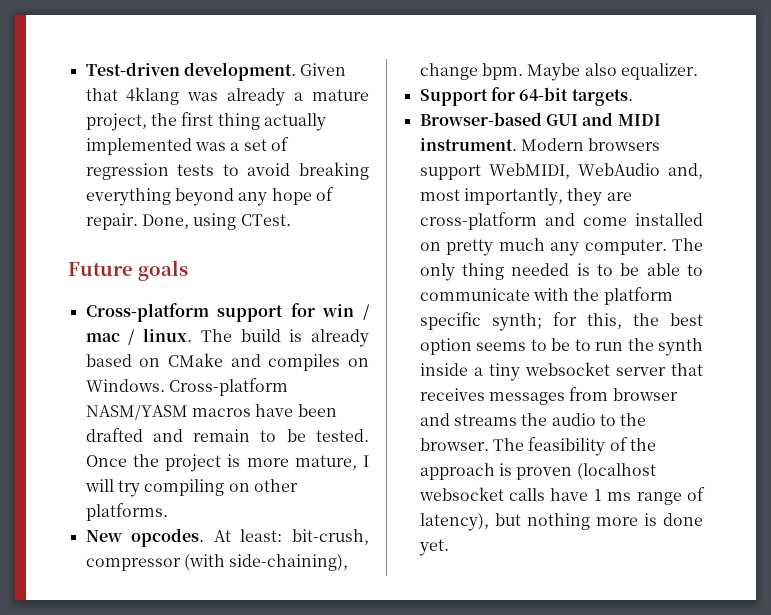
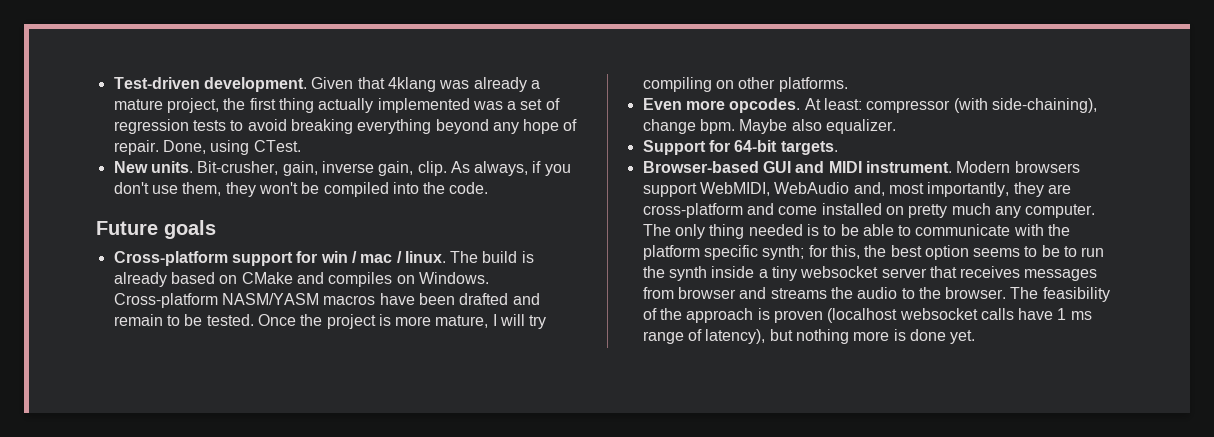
(291, 220) none -> [113,161,571,176] [113,182,489,197] // New units. Bit-crusher, gain, inverse gain, clip. As always, if you don't use them, they won't be compiled into the code.
[85,530,122,542] New -> [642,98,725,110] Even more
[292,529,369,545] bit-crush, -> (862, 104) none

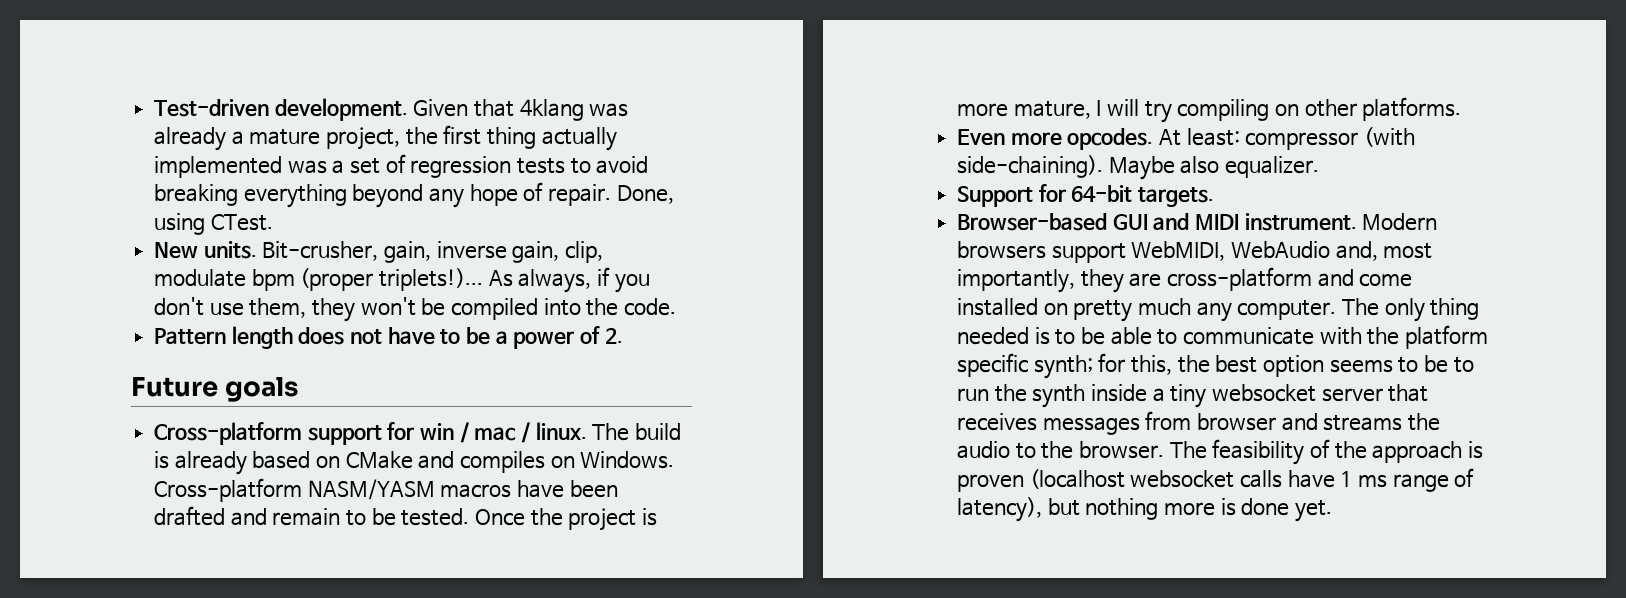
[417,161,447,176] clip. -> [565,241,604,263] [154,268,484,291] clip, modulate bpm (proper triplets!)...
(489, 188) none -> [154,326,623,349] // Pattern length does not have to be a power of 2.
[991,98,1097,113] [642,119,735,134] side-chaining), change bpm. -> [957,155,1104,178] side-chaining).

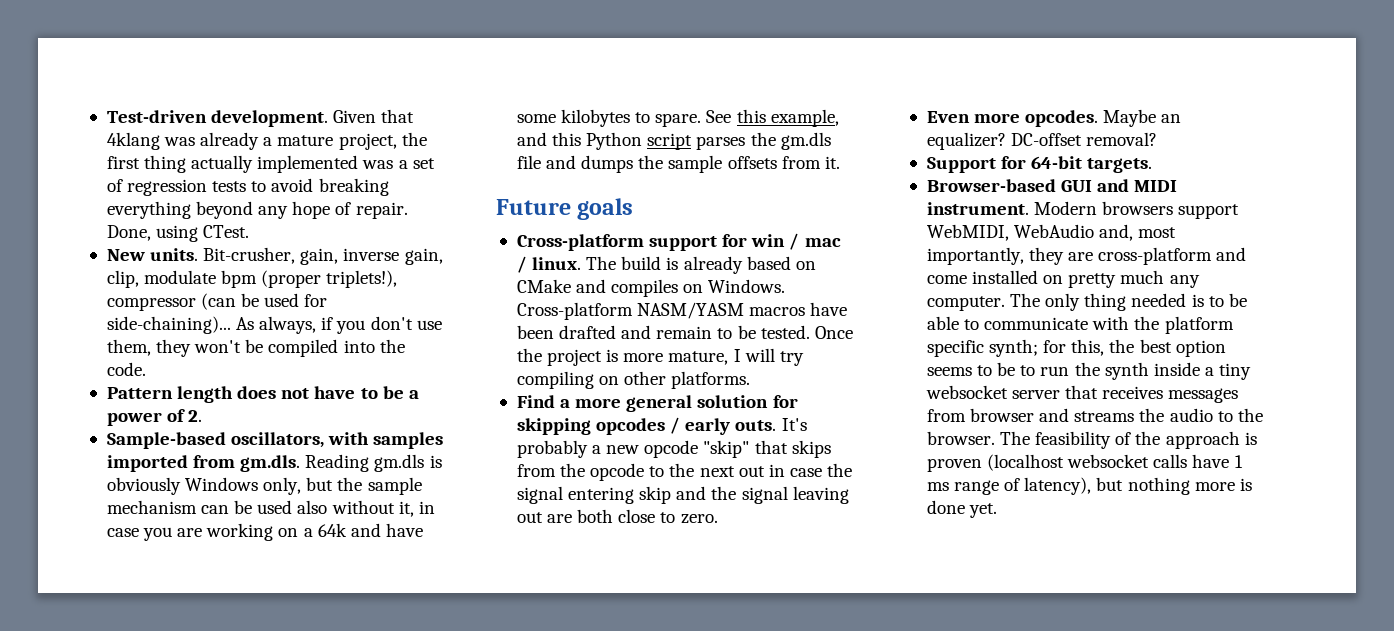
[379,268,484,291] triplets!)... -> [326,270,398,288] [106,293,328,311] [106,316,231,334] triplets!), compressor (can be used for side-chaining)...
(623, 336) none -> [106,432,444,449] [106,454,442,472] [106,477,422,495] [106,500,435,517] [106,523,423,541] [516,109,839,127] [516,132,831,150] [516,155,840,173] // Sample-based oscillators, with samples imported from gm.dls. Reading gm.dls is obviously Windows only, but the sample mechanism can be used also without it, in case you are working on a 64k and have some kilobytes to spare. See this example, and this Python script parses the gm.dls file and dumps the sample offsets from it.
[957,127,1416,150] [957,155,1320,180] Even more opcodes. At least: compressor (with side-chaining). Maybe also equalizer. -> [516,395,798,412] [516,417,807,435] [516,440,831,458] [516,463,853,481] [516,486,849,504] [516,509,718,524] [926,109,1182,127] [926,132,1158,150] Find a more general solution for skipping opcodes / early outs. It's probably a new opcode "skip" that skips from the opcode to the next out in case the signal entering skip and the signal leaving out are both close to zero. // Even more opcodes. Maybe an equalizer? DC-offset removal?

